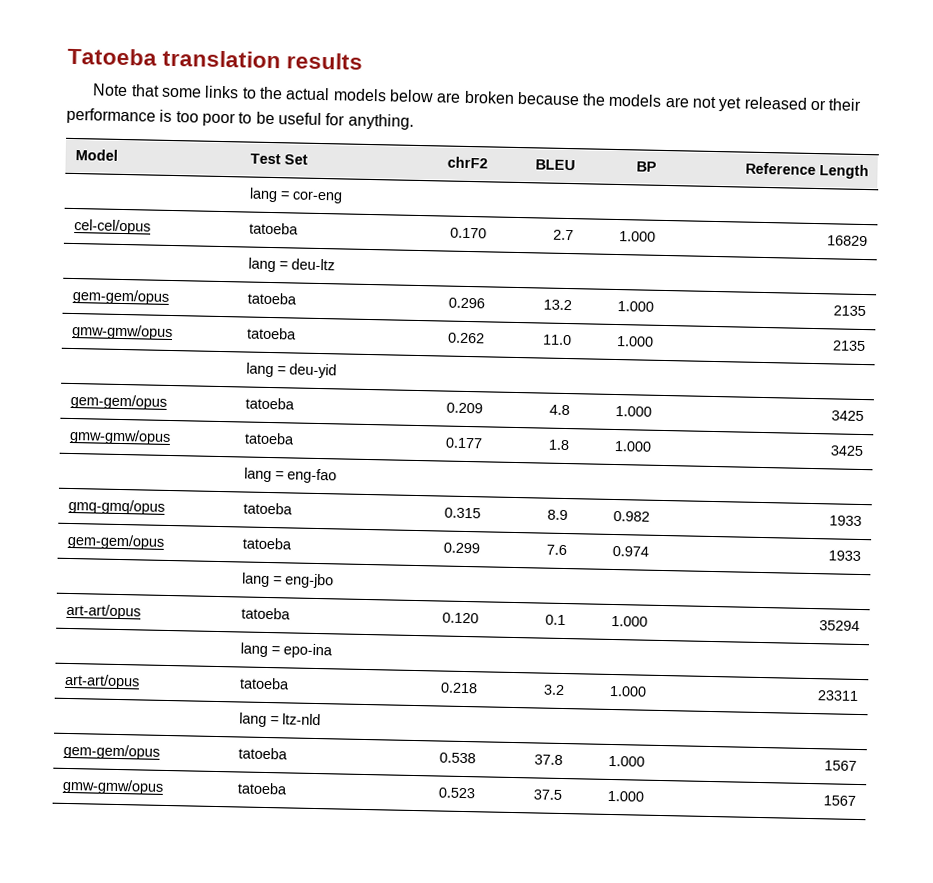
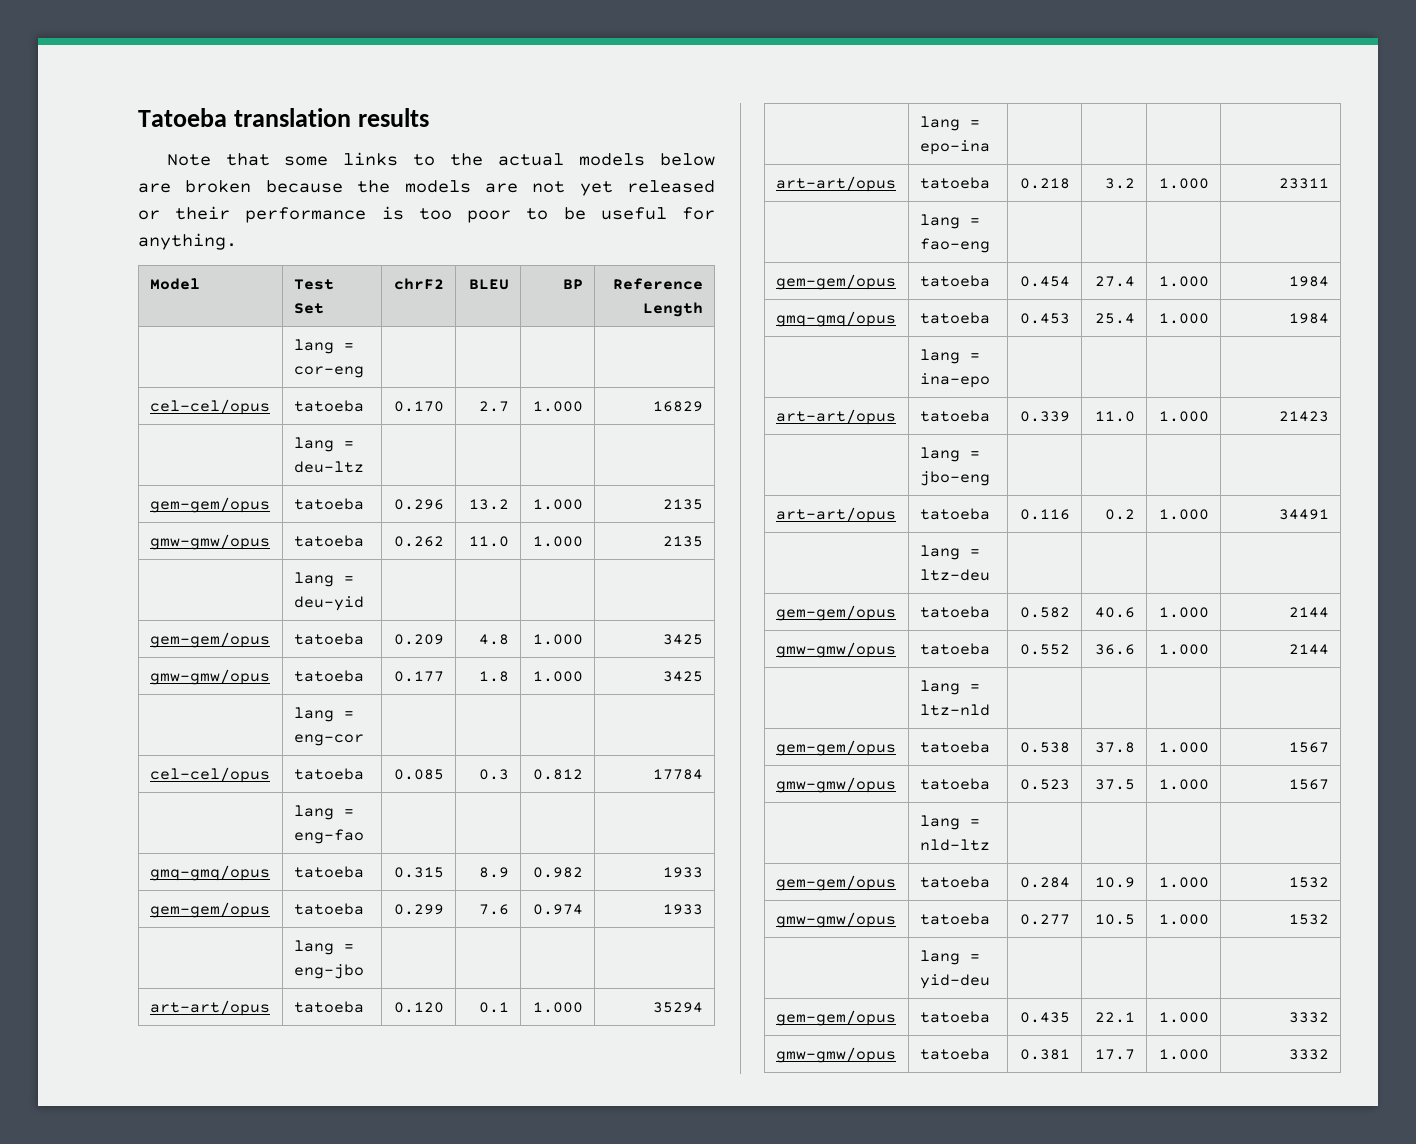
(864, 451) none -> [293,707,354,722] [293,734,364,746] [149,767,270,783] [293,768,364,780] [394,769,445,780] [479,769,510,780] [533,769,584,780] [653,769,704,780] // | lang = eng-cor | | | | // cel-cel/opus | tatoeba | 0.085 | 0.3 | 0.812 | 17784
(860, 695) none -> [919,214,980,229] [919,238,990,253] [775,274,896,290] [919,275,990,287] [1020,276,1071,287] [1095,276,1136,287] [1159,276,1210,287] [1289,276,1330,287] [775,311,896,327] [919,312,990,324] [1020,313,1071,324] [1095,313,1136,324] [1159,313,1210,324] [1289,313,1330,324] [919,349,980,364] [919,373,990,388] [775,409,896,425] [919,410,990,422] [1020,411,1071,422] [1095,411,1136,422] [1159,411,1210,422] [1279,411,1330,422] [919,447,980,462] [919,471,990,486] [775,507,896,523] [919,508,990,520] [1020,509,1071,520] [1105,509,1136,520] [1159,509,1210,520] [1279,509,1330,520] [919,545,980,560] [919,569,990,581] [775,605,896,621] [919,606,990,618] [1020,607,1071,618] [1095,607,1136,618] [1159,607,1210,618] [1289,607,1330,618] [775,642,896,658] [919,643,990,655] [1020,644,1071,655] [1095,644,1136,655] [1159,644,1210,655] [1289,644,1330,655] // | lang = fao-eng | | | | // gem-gem/opus | tatoeba | 0.454 | 27.4 | 1.000 | 1984 // gmq-gmq/opus | tatoeba | 0.453 | 25.4 | 1.000 | 1984 // | lang = ina-epo | | | | // art-art/opus | tatoeba | 0.339 | 11.0 | 1.000 | 21423 // | lang = jbo-eng | | | | // art-art/opus | tatoeba | 0.116 | 0.2 | 1.000 | 34491 // | lang = ltz-deu | | | | // gem-gem/opus | tatoeba | 0.582 | 40.6 | 1.000 | 2144 // gmw-gmw/opus | tatoeba | 0.552 | 36.6 | 1.000 | 2144
(857, 800) none -> [919,815,980,830] [919,839,990,851] [775,875,896,891] [919,876,990,888] [1020,877,1071,888] [1095,877,1136,888] [1159,877,1210,888] [1289,877,1330,888] [775,912,896,928] [919,913,990,925] [1020,914,1071,925] [1095,914,1136,925] [1159,914,1210,925] [1289,914,1330,925] [919,950,980,965] [919,974,990,989] [775,1010,896,1026] [919,1011,990,1023] [1020,1012,1071,1023] [1095,1012,1136,1023] [1159,1012,1210,1023] [1289,1012,1330,1023] [775,1047,896,1063] [919,1048,990,1060] [1020,1049,1071,1060] [1095,1049,1136,1060] [1159,1049,1210,1060] [1289,1049,1330,1060] // | lang = nld-ltz | | | | // gem-gem/opus | tatoeba | 0.284 | 10.9 | 1.000 | 1532 // gmw-gmw/opus | tatoeba | 0.277 | 10.5 | 1.000 | 1532 // | lang = yid-deu | | | | // gem-gem/opus | tatoeba | 0.435 | 22.1 | 1.000 | 3332 // gmw-gmw/opus | tatoeba | 0.381 | 17.7 | 1.000 | 3332

